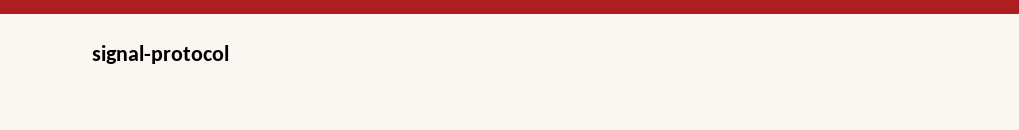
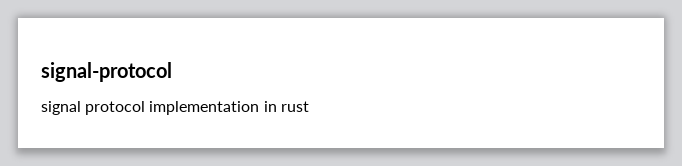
(229, 54) none -> [41,101,309,115] // signal protocol implementation in rust

